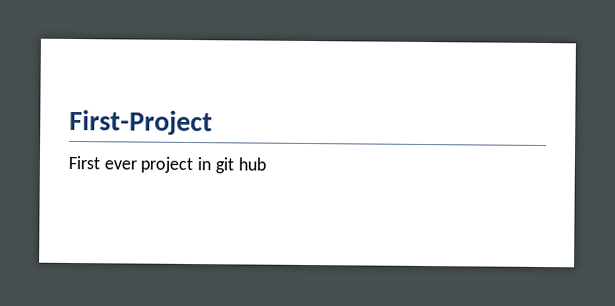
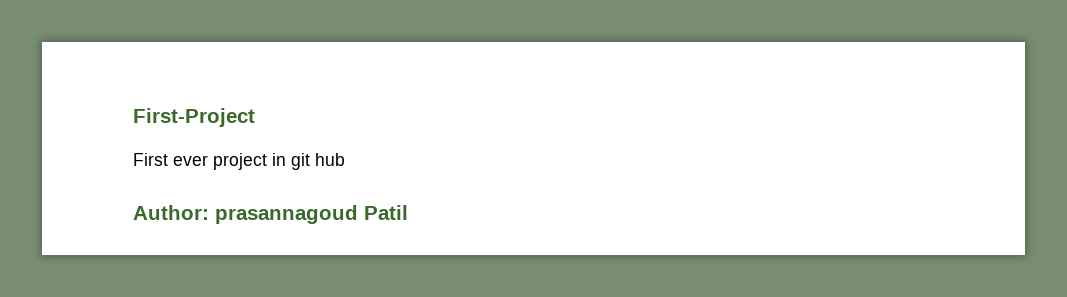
(266, 164) none -> [133,205,408,224] // Author: prasannagoud Patil

